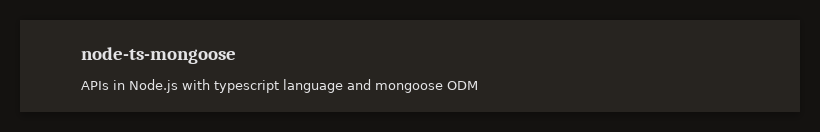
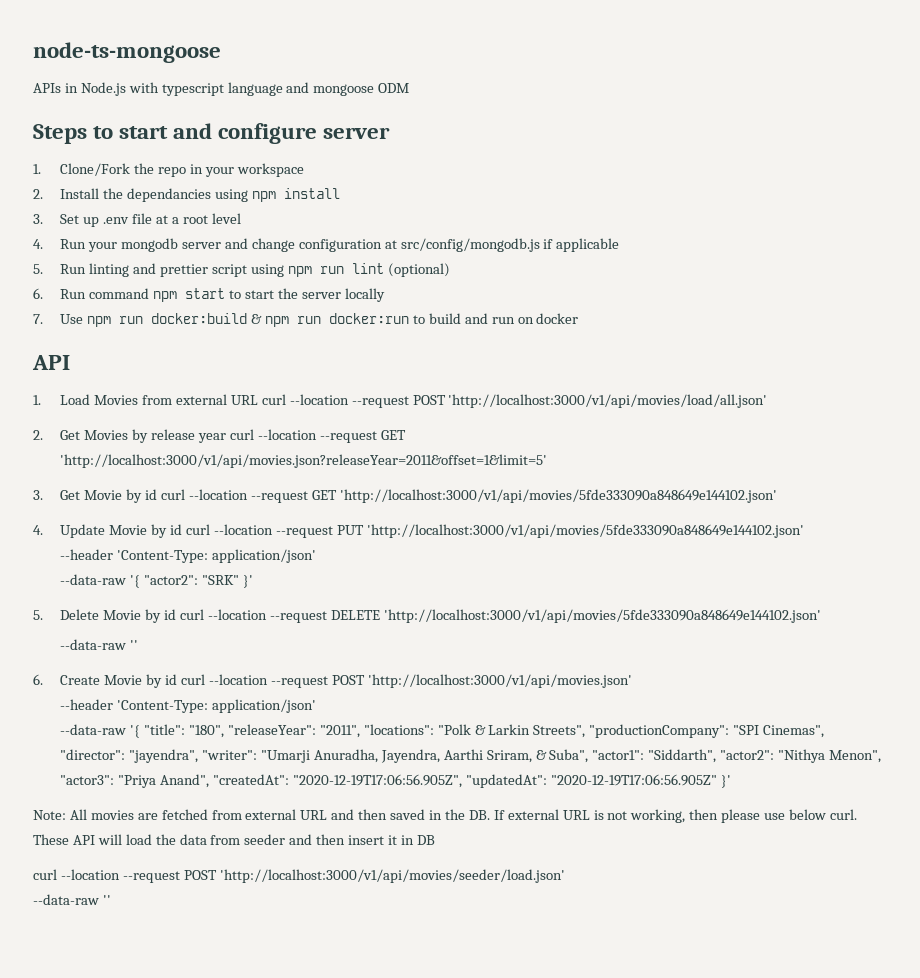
(478, 85) none -> [33,123,391,144] [33,163,304,177] [33,188,340,202] [33,213,241,227] [33,238,620,252] [33,263,450,277] [33,288,385,302] [33,313,579,327] [32,355,70,370] [33,394,768,408] [33,429,406,443] [60,454,548,468] [33,489,777,503] [33,524,804,538] [60,549,317,563] [60,574,253,588] [33,609,821,623] [60,639,139,650] [33,674,632,688] [60,699,317,713] [60,724,825,738] [60,749,881,763] [60,774,731,788] [33,809,857,823] [33,834,435,845] [33,869,565,883] [33,894,111,905] // Steps to start and configure server // 1. Clone/Fork the repo in your workspace // 2. Install the dependancies using npm install // 3. Set up .env file at a root level // 4. Run your mongodb server and change configuration at src/config/mongodb.js if applicable // 5. Run linting and prettier script using npm run lint (optional) // 6. Run command npm start to start the server locally // 7. Use npm run docker:build & npm run docker:run to build and run on docker // API // 1. Load Movies from external URL curl --location --request POST 'http://localhost:3000/v1/api/movies/load/all.json' // 2. Get Movies by release year curl --location --request GET 'http://localhost:3000/v1/api/movies.json?releaseYear=2011&offset=1&limit=5' // 3. Get Movie by id curl --location --request GET 'http://localhost:3000/v1/api/movies/5fde333090a848649e144102.json' // 4. Update Movie by id curl --location --request PUT 'http://localhost:3000/v1/api/movies/5fde333090a848649e144102.json' // --header 'Content-Type: application/json' // --data-raw '{ "actor2": "SRK" }' // 5. Delete Movie by id curl --location --request DELETE 'http://localhost:3000/v1/api/movies/5fde333090a848649e144102.json' // --data-raw '' // 6. Create Movie by id curl --location --request POST 'http://localhost:3000/v1/api/movies.json' // --header 'Content-Type: application/json' // --data-raw '{ "title": "180", "releaseYear": "2011", "locations": "Polk & Larkin Streets", "productionCompany": "SPI Cinemas", "director": "jayendra", "writer": "Umarji Anuradha, Jayendra, Aarthi Sriram, & Suba", "actor1": "Siddarth", "actor2": "Nithya Menon", "actor3": "Priya Anand", "createdAt": "2020-12-19T17:06:56.905Z", "updatedAt": "2020-12-19T17:06:56.905Z" }' // Note: All movies are fetched from external URL and then saved in the DB. If external URL is not working, then please use below curl. These API will load the data from seeder and then insert it in DB // curl --location --request POST 'http://localhost:3000/v1/api/movies/seeder/load.json' // --data-raw ''

